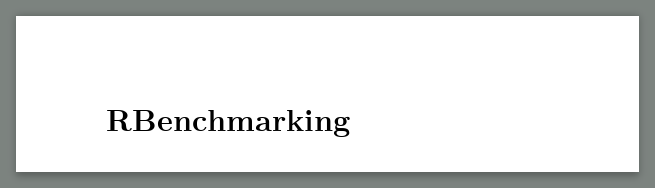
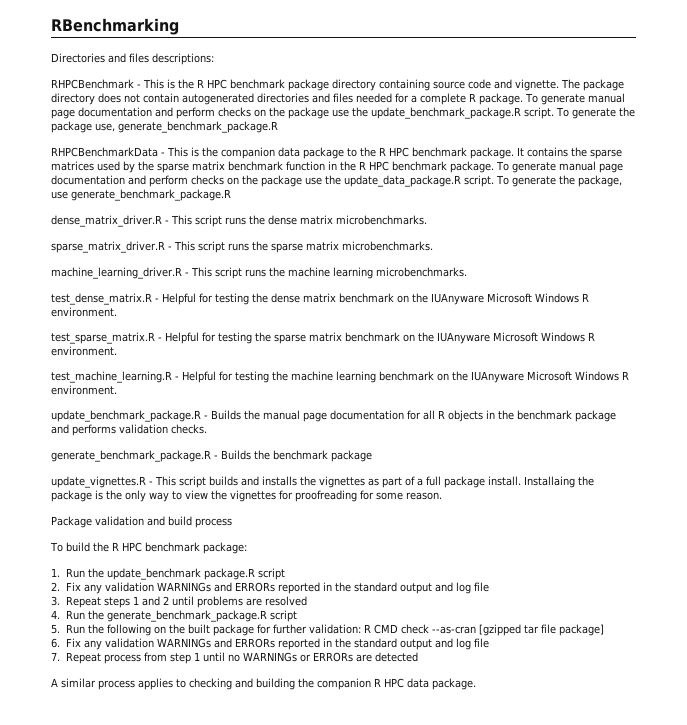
(350, 123) none -> [51,53,214,65] [51,79,624,91] [51,93,625,105] [51,107,635,119] [51,121,278,133] [51,147,622,159] [51,161,623,173] [51,175,622,187] [51,189,231,201] [51,215,427,227] [51,241,433,253] [51,267,467,279] [51,293,589,305] [51,307,117,317] [51,332,595,344] [51,346,117,356] [51,371,629,383] [51,385,117,395] [51,410,616,422] [51,424,207,436] [51,450,372,462] [51,476,594,488] [51,490,442,502] [51,516,232,528] [50,542,247,554] [51,568,285,580] [51,582,489,594] [51,596,307,608] [51,610,297,622] [51,624,604,636] [51,638,489,650] [51,652,418,664] [51,678,476,690] // Directories and files descriptions: // RHPCBenchmark - This is the R HPC benchmark package directory containing source code and vignette. The package directory does not contain autogenerated directories and files needed for a complete R package. To generate manual page documentation and perform checks on the package use the update_benchmark_package.R script. To generate the package use, generate_benchmark_package.R // RHPCBenchmarkData - This is the companion data package to the R HPC benchmark package. It contains the sparse matrices used by the sparse matrix benchmark function in the R HPC benchmark package. To generate manual page documentation and perform checks on the package use the update_data_package.R script. To generate the package, use generate_benchmark_package.R // dense_matrix_driver.R - This script runs the dense matrix microbenchmarks. // sparse_matrix_driver.R - This script runs the sparse matrix microbenchmarks. // machine_learning_driver.R - This script runs the machine learning microbenchmarks. // test_dense_matrix.R - Helpful for testing the dense matrix benchmark on the IUAnyware Microsoft Windows R environment. // test_sparse_matrix.R - Helpful for testing the sparse matrix benchmark on the IUAnyware Microsoft Windows R environment. // test_machine_learning.R - Helpful for testing the machine learning benchmark on the IUAnyware Microsoft Windows R environment. // update_benchmark_package.R - Builds the manual page documentation for all R objects in the benchmark package and performs validation checks. // generate_benchmark_package.R - Builds the benchmark package // update_vignettes.R - This script builds and installs the vignettes as part of a full package install. Installaing the package is the only way to view the vignettes for proofreading for some reason. // Package validation and build process // To build the R HPC benchmark package: // 1. Run the update_benchmark package.R script // 2. Fix any validation WARNINGs and ERRORs reported in the standard output and log file // 3. Repeat steps 1 and 2 until problems are resolved // 4. Run the generate_benchmark_package.R script // 5. Run the following on the built package for further validation: R CMD check --as-cran [gzipped tar file package] // 6. Fix any validation WARNINGs and ERRORs reported in the standard output and log file // 7. Repeat process from step 1 until no WARNINGs or ERRORs are detected // A similar process applies to checking and building the companion R HPC data package.

